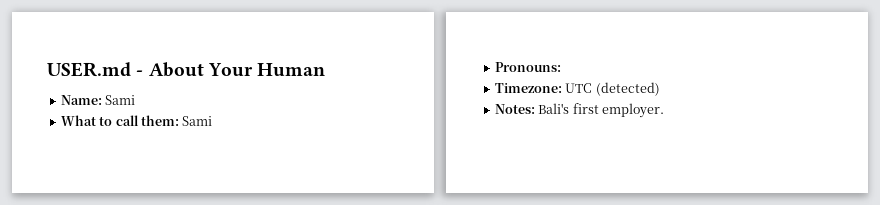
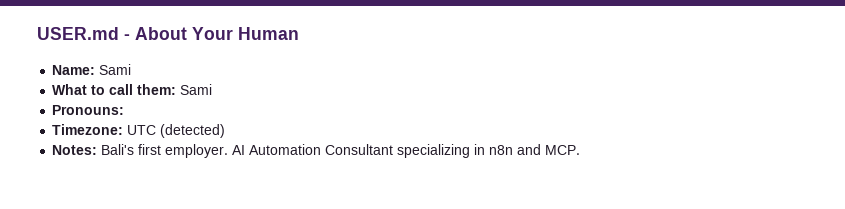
(664, 110) none -> [232,144,581,158] AI Automation Consultant specializing in n8n and MCP.

